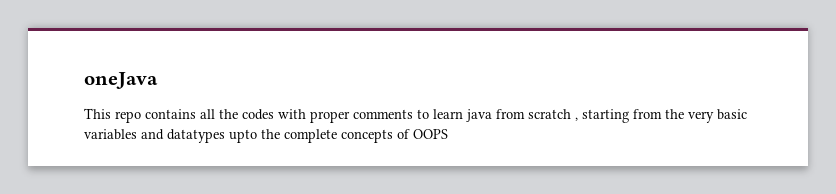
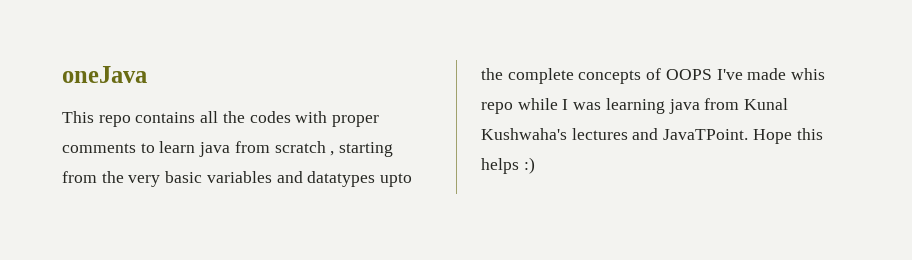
(448, 134) none -> [716,68,826,80] [481,98,789,114] [481,128,823,144] [481,157,535,174] I've made whis repo while I was learning java from Kunal Kushwaha's lectures and JavaTPoint. Hope this helps :)

